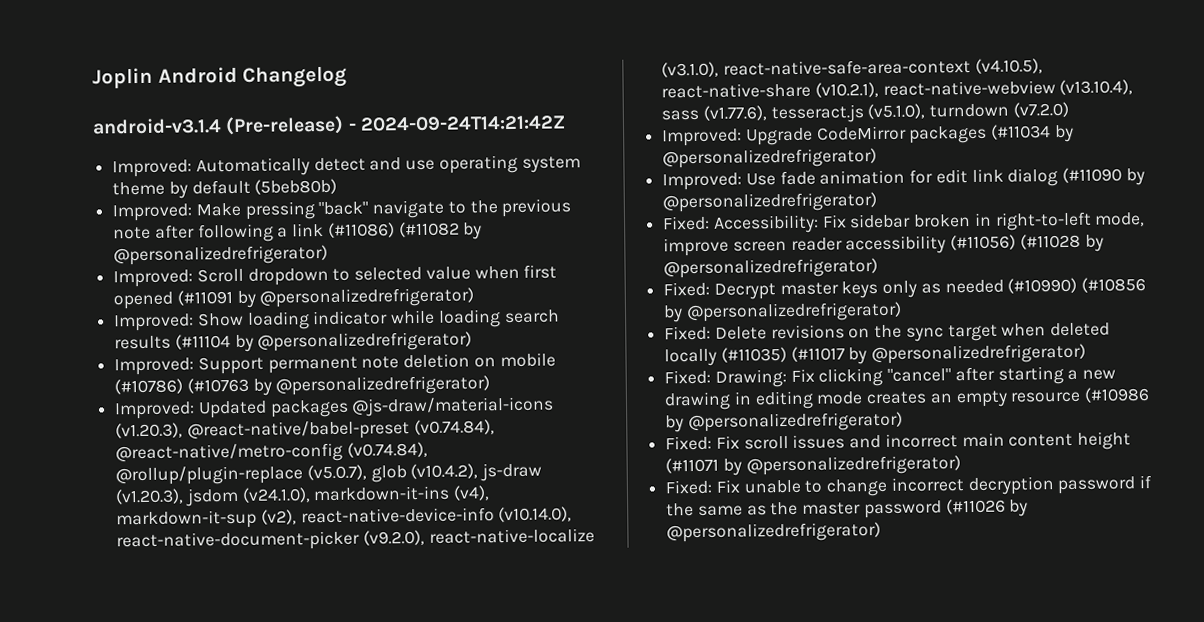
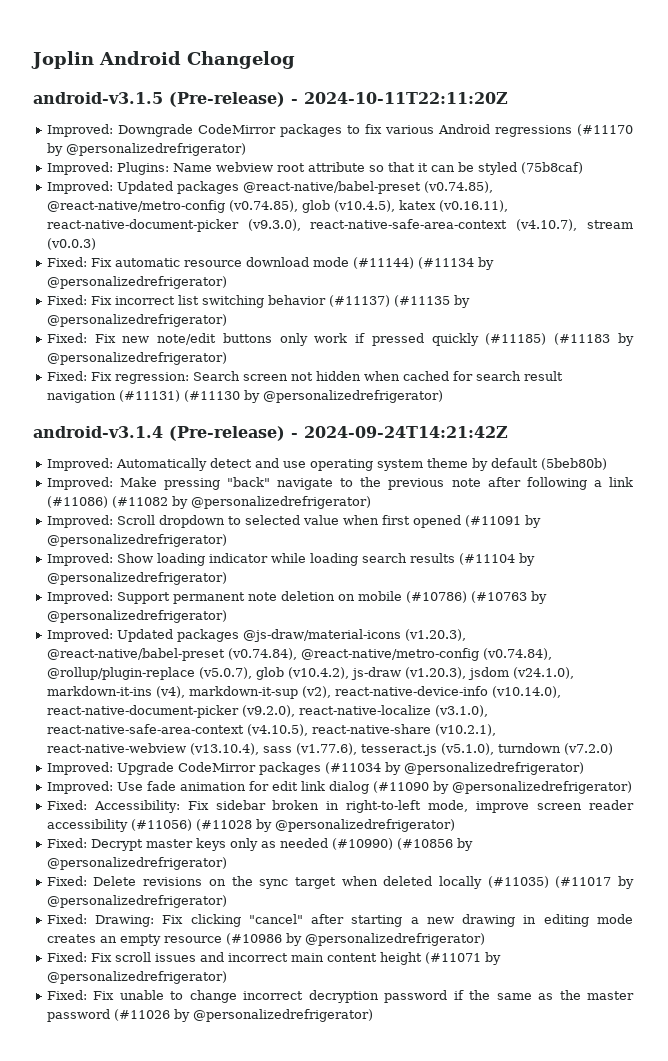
(348, 76) none -> [33,92,508,107] [46,124,633,137] [46,143,246,156] [46,162,583,175] [46,181,493,194] [46,200,508,213] [46,219,633,232] [46,238,96,250] [46,257,494,270] [46,276,227,289] [46,295,470,308] [46,314,227,327] [46,333,634,346] [46,352,227,365] [46,371,563,384] [46,390,443,403] // android-v3.1.5 (Pre-release) - 2024-10-11T22:11:20Z // Improved: Downgrade CodeMirror packages to fix various Android regressions (#11170 by @personalizedrefrigerator) // Improved: Plugins: Name webview root attribute so that it can be styled (75b8caf) // Improved: Updated packages @react-native/babel-preset (v0.74.85), @react-native/metro-config (v0.74.85), glob (v10.4.5), katex (v0.16.11), react-native-document-picker (v9.3.0), react-native-safe-area-context (v4.10.7), stream (v0.0.3) // Fixed: Fix automatic resource download mode (#11144) (#11134 by @personalizedrefrigerator) // Fixed: Fix incorrect list switching behavior (#11137) (#11135 by @personalizedrefrigerator) // Fixed: Fix new note/edit buttons only work if pressed quickly (#11185) (#11183 by @personalizedrefrigerator) // Fixed: Fix regression: Search screen not hidden when cached for search result navigation (#11131) (#11130 by @personalizedrefrigerator)

